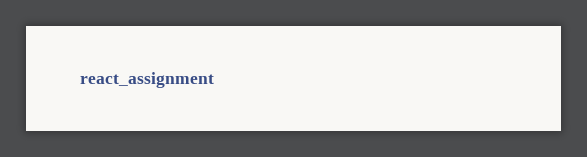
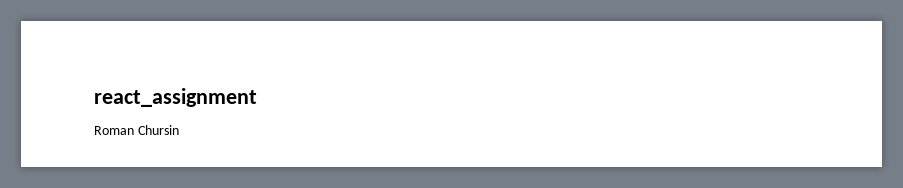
(214, 80) none -> [94,125,179,135] // Roman Chursin

